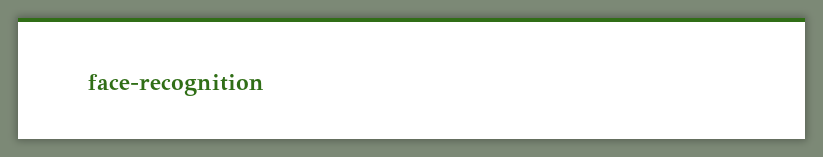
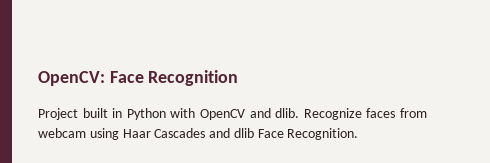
[88,74,264,96] face-recognition -> [38,70,239,86] [38,108,427,120] [38,128,359,140] OpenCV: Face Recognition // Project built in Python with OpenCV and dlib. Recognize faces from webcam using Haar Cascades and dlib Face Recognition.

